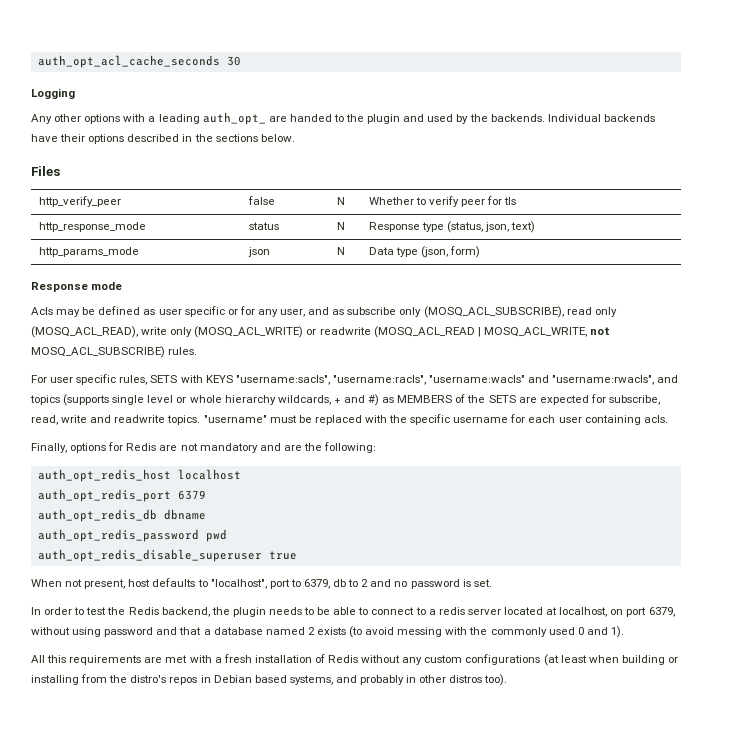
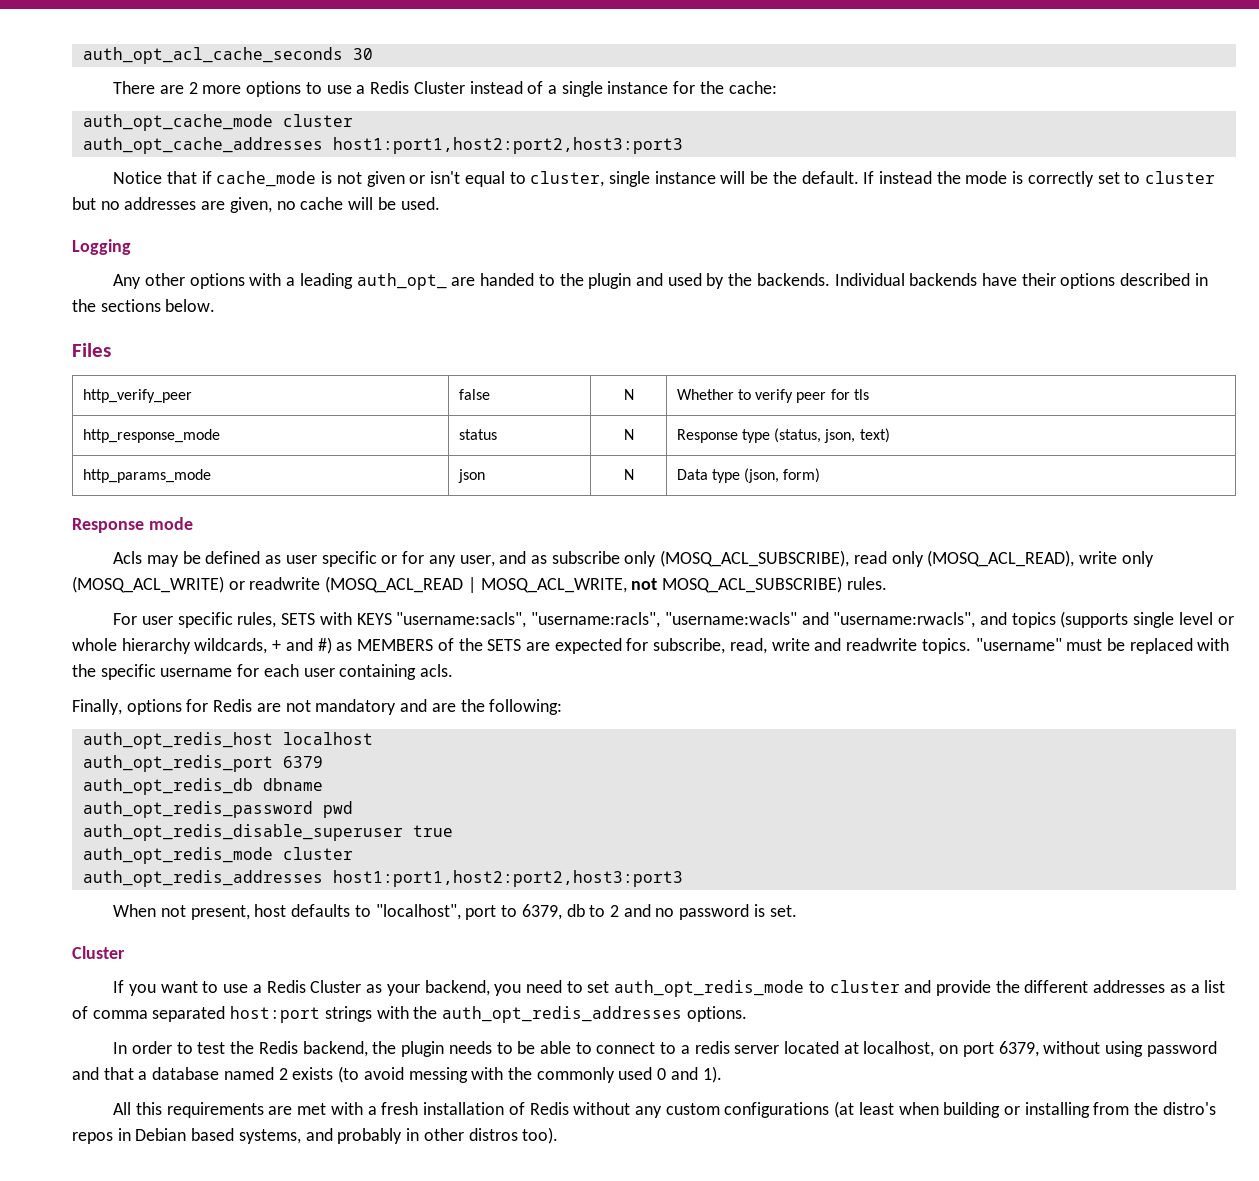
(241, 61) none -> [113,81,777,97] [82,114,353,131] [82,137,683,154] [113,171,1216,187] [72,197,440,213] // There are 2 more options to use a Redis Cluster instead of a single instance for the cache: // auth_opt_cache_mode cluster // auth_opt_cache_addresses host1:port1,host2:port2,host3:port3 // Notice that if cache_mode is not given or isn't equal to cluster, single instance will be the default. If instead the mode is correctly set to cluster but no addresses are given, no cache will be used.
(297, 555) none -> [82,847,353,864] [82,870,683,887] // auth_opt_redis_mode cluster // auth_opt_redis_addresses host1:port1,host2:port2,host3:port3
(492, 583) none -> [72,946,125,959] [113,980,1226,997] [72,1006,747,1023] // Cluster // If you want to use a Redis Cluster as your backend, you need to set auth_opt_redis_mode to cluster and provide the different addresses as a list of comma separated host:port strings with the auth_opt_redis_addresses options.

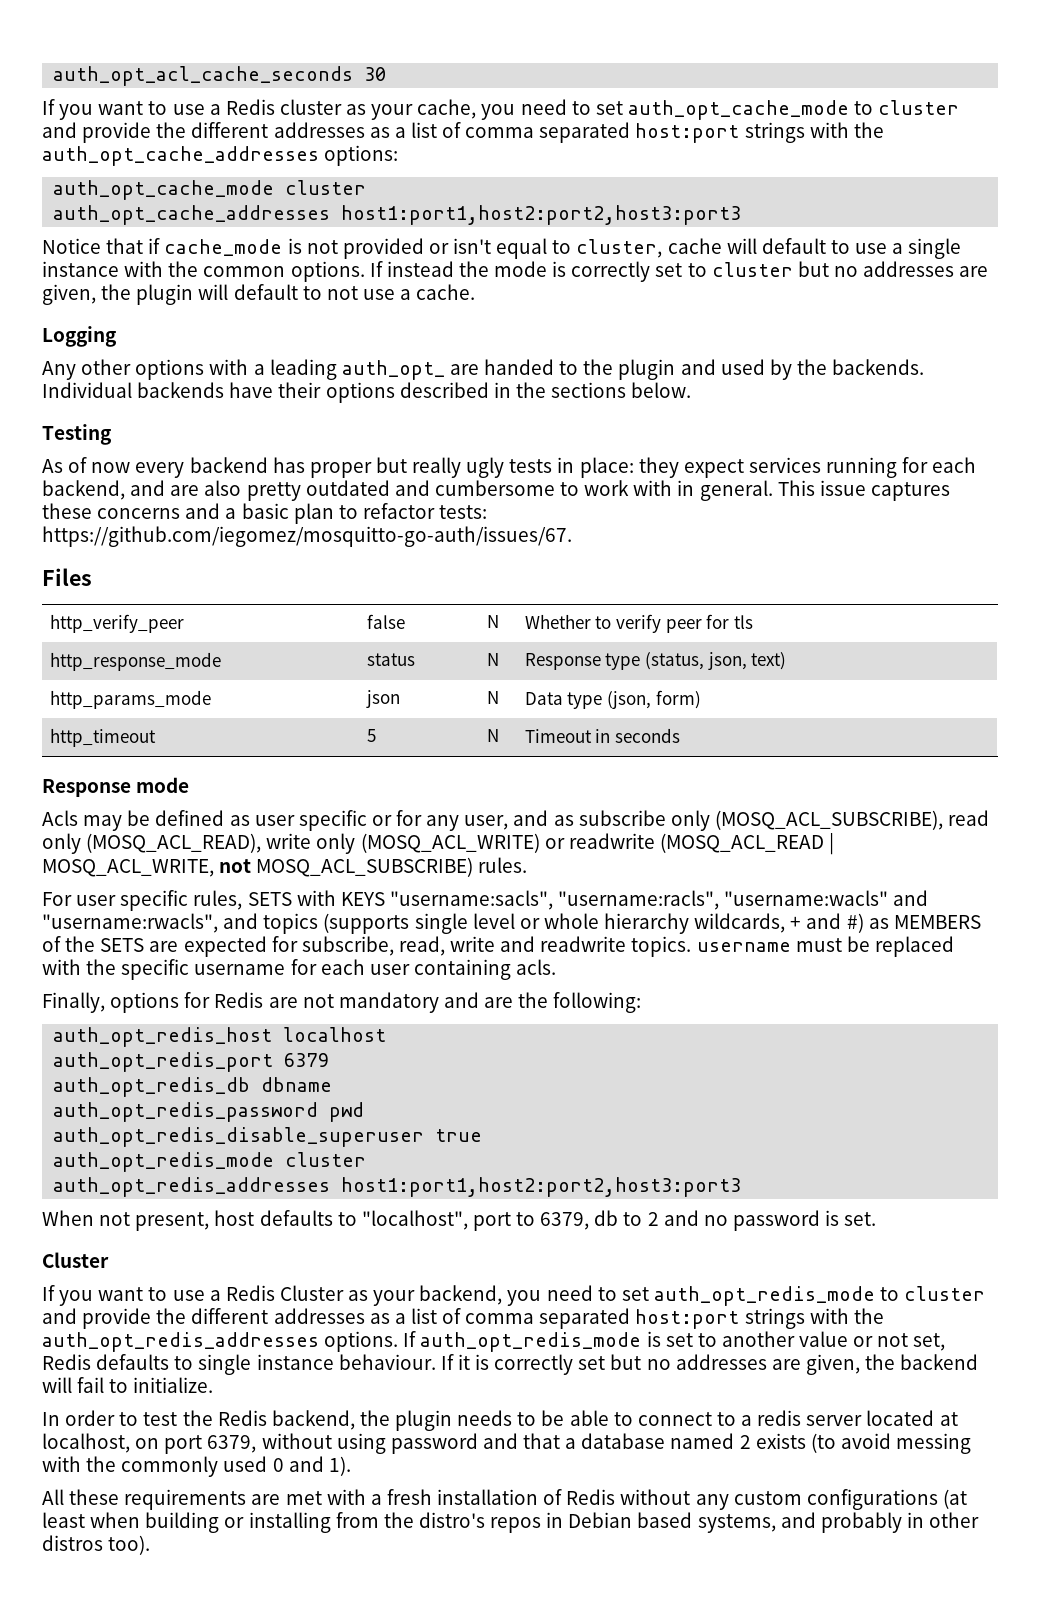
[113,81,777,97] There are 2 more options to use a Redis Cluster instead of a single instance for the cache: -> [42,99,960,120] [42,122,884,143] [42,145,399,166] If you want to use a Redis cluster as your cache, you need to set auth_opt_cache_mode to cluster and provide the different addresses as a list of comma separated host:port strings with the auth_opt_cache_addresses options:
[366,171,405,187] given -> [342,238,424,259] provided
[608,171,859,187] single instance will be the default. -> [667,238,962,259] [42,261,365,282] cache will default to use a single instance with the common options.
[276,197,440,210] no cache will be used. -> [101,284,476,305] the plugin will default to not use a cache.
(216, 305) none -> [42,424,112,445] [42,457,977,478] [42,480,950,501] [42,503,488,524] [42,526,572,547] // Testing // As of now every backend has proper but really ugly tests in place: they expect services running for each backend, and are also pretty outdated and cumbersome to work with in general. This issue captures these concerns and a basic plan to refactor tests: https://github.com/iegomez/mosquitto-go-auth/issues/67.
(821, 475) none -> [49,728,156,747] [366,729,376,742] [487,729,499,742] [524,728,681,743] // http_timeout | 5 | N | Timeout in seconds
[975,638,1062,651] "username" -> [696,942,791,952] username
(747, 1014) none -> [403,1331,946,1352] [42,1354,979,1375] [42,1377,214,1393] If auth_opt_redis_mode is set to another value or not set, Redis defaults to single instance behaviour. If it is correctly set but no addresses are given, the backend will fail to initialize.
[135,1102,162,1115] this -> [69,1489,120,1505] these

